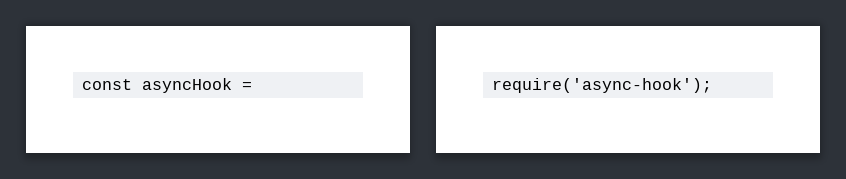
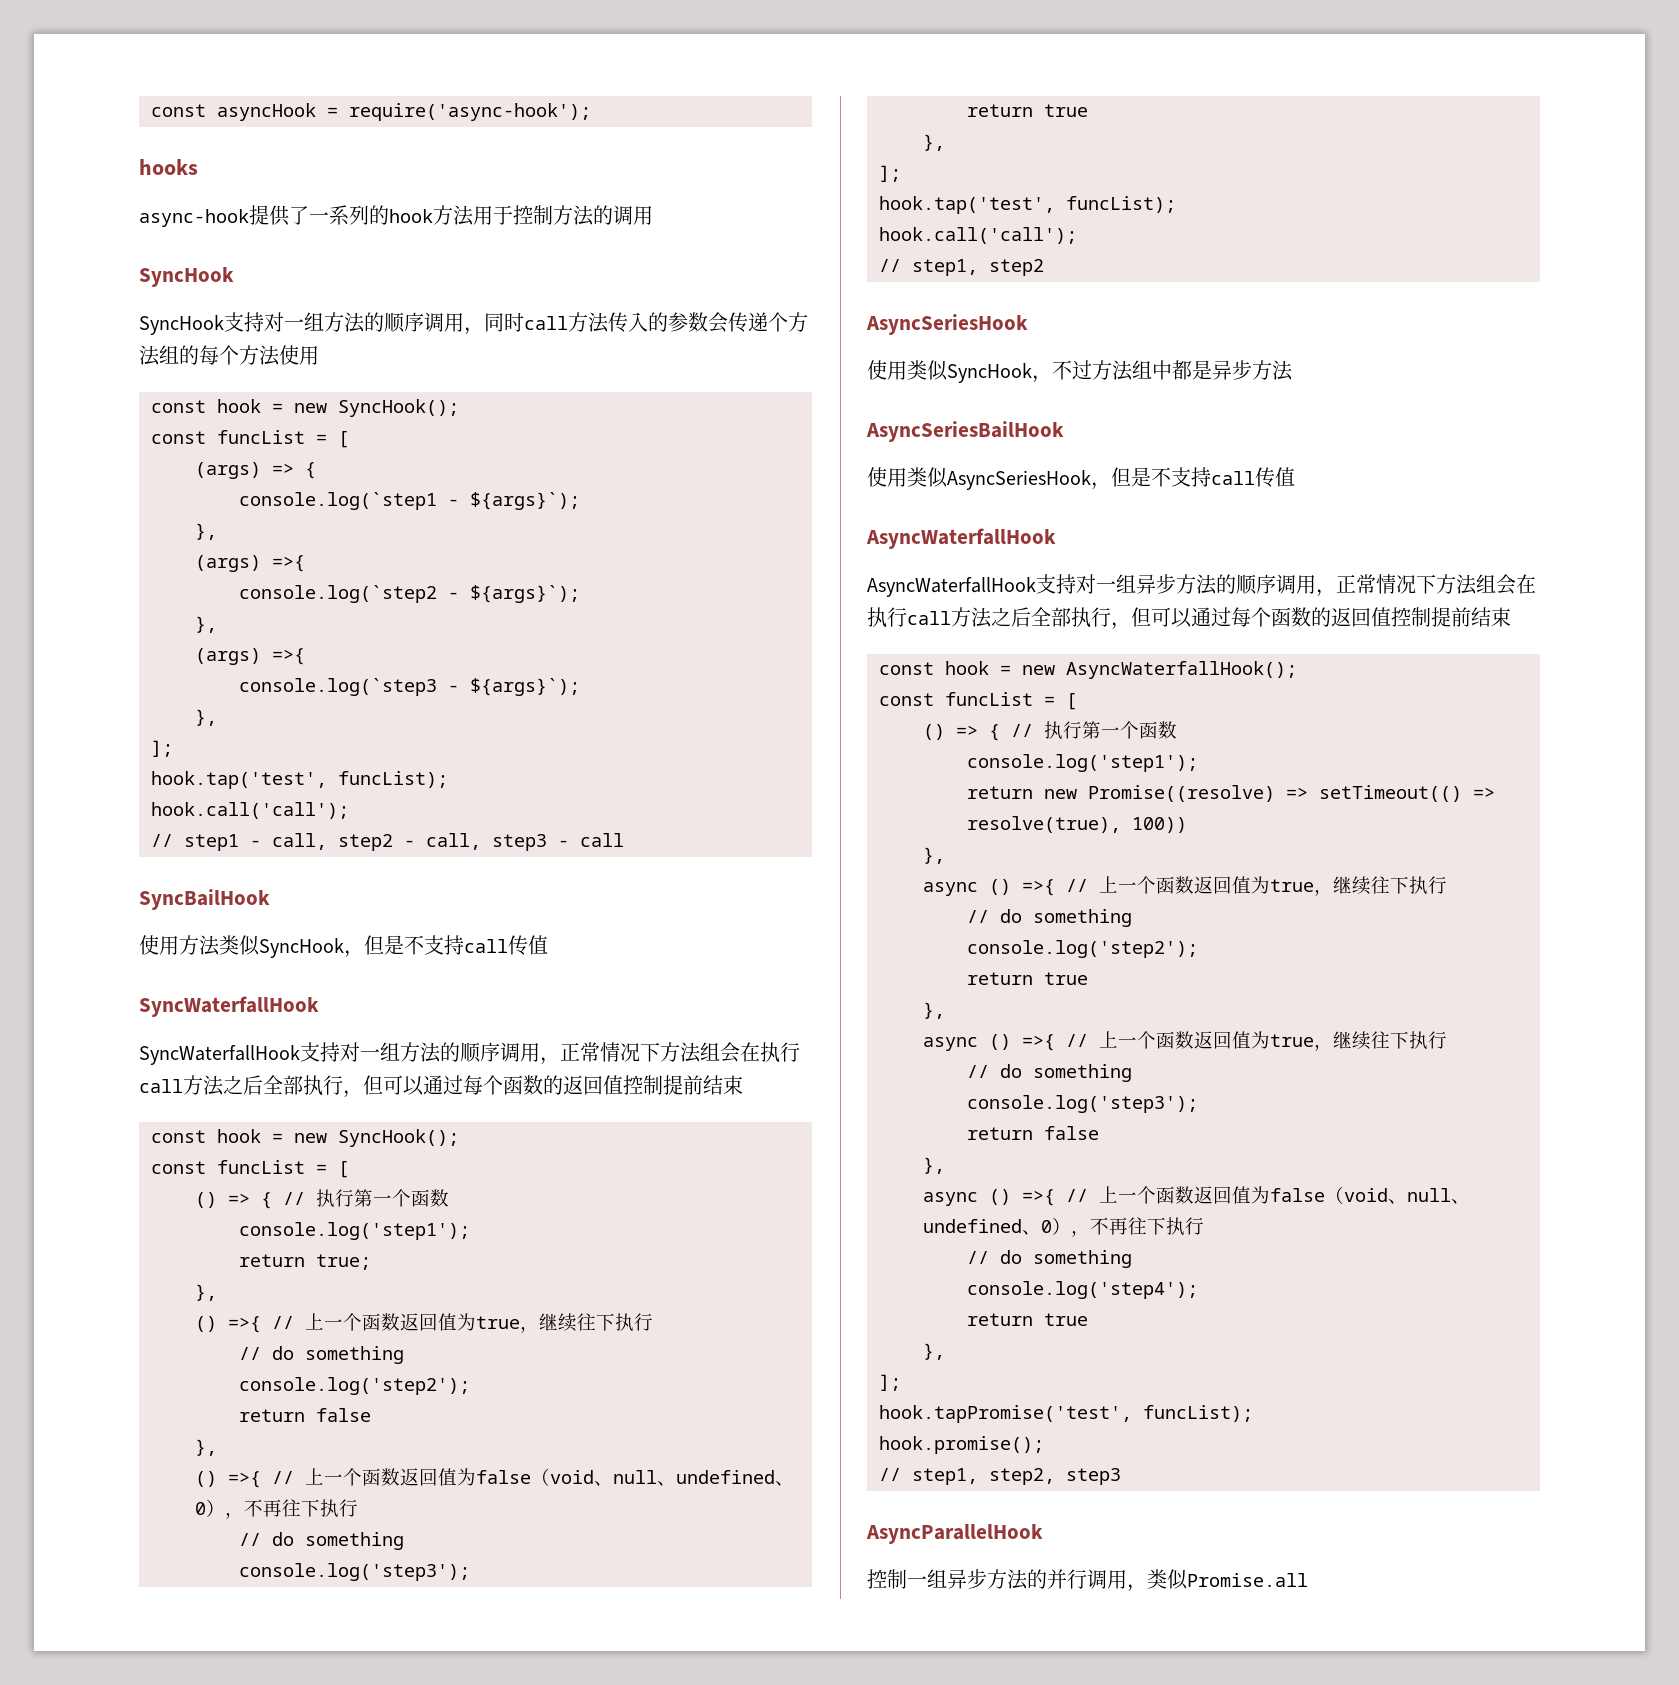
(713, 85) none -> [139,159,198,175] [139,205,653,227] [139,267,234,287] [139,312,808,335] [139,345,319,366] [151,399,459,417] [151,430,349,448] [195,462,316,479] [239,492,580,510] [195,523,217,540] [195,555,305,572] [239,585,580,603] [195,616,217,633] [195,648,305,665] [239,678,580,696] [195,709,217,726] [151,740,173,757] [151,771,448,789] [151,802,349,819] [151,833,624,851] [139,889,270,910] [139,935,548,958] [139,996,319,1017] [139,1042,800,1065] [139,1075,743,1098] [151,1129,459,1147] [151,1160,349,1178] [195,1189,449,1209] [239,1222,470,1240] [239,1254,371,1270] [195,1284,217,1301] [195,1313,653,1333] [239,1346,404,1364] [239,1377,470,1395] [239,1408,371,1422] [195,1439,217,1456] [195,1468,794,1488] [195,1499,358,1519] [239,1532,404,1550] [239,1563,470,1581] [967,104,1088,117] [923,134,945,151] [879,165,901,182] [879,196,1176,214] [879,227,1077,244] [879,259,1044,276] [866,314,1028,335] [867,360,1293,383] [866,421,1064,442] [867,467,1295,490] [866,528,1056,549] [867,574,1536,597] [867,607,1511,630] [879,661,1297,679] [879,692,1077,710] [923,721,1177,741] [967,754,1198,772] [967,785,1495,802] [967,816,1187,833] [923,847,945,864] [923,876,1447,896] [967,909,1132,927] [967,940,1198,958] [967,972,1088,985] [923,1002,945,1019] [923,1031,1447,1051] [967,1064,1132,1082] [967,1095,1198,1113] [967,1126,1099,1140] [923,1157,945,1174] [923,1186,1470,1206] [923,1217,1204,1237] [967,1250,1132,1268] [967,1281,1198,1299] [967,1313,1088,1326] [923,1343,945,1360] [879,1374,901,1391] [879,1405,1253,1423] [879,1436,1044,1454] [879,1468,1121,1485] [866,1524,1043,1544] [867,1569,1308,1592] // hooks // async-hook提供了一系列的hook方法用于控制方法的调用 // SyncHook // SyncHook支持对一组方法的顺序调用，同时call方法传入的参数会传递个方法组的每个方法使用 // const hook = new SyncHook(); // const funcList = [ // (args) => { // console.log(`step1 - ${args}`); // }, // (args) =>{ // console.log(`step2 - ${args}`); // }, // (args) =>{ // console.log(`step3 - ${args}`); // }, // ]; // hook.tap('test', funcList); // hook.call('call'); // // step1 - call, step2 - call, step3 - call // SyncBailHook // 使用方法类似SyncHook，但是不支持call传值 // SyncWaterfallHook // SyncWaterfallHook支持对一组方法的顺序调用，正常情况下方法组会在执行call方法之后全部执行，但可以通过每个函数的返回值控制提前结束 // const hook = new SyncHook(); // const funcList = [ // () => { // 执行第一个函数 // console.log('step1'); // return true; // }, // () =>{ // 上一个函数返回值为true，继续往下执行 // // do something // console.log('step2'); // return false // }, // () =>{ // 上一个函数返回值为false（void、null、undefined、0），不再往下执行 // // do something // console.log('step3'); // return true // }, // ]; // hook.tap('test', funcList); // hook.call('call'); // // step1, step2 // AsyncSeriesHook // 使用类似SyncHook，不过方法组中都是异步方法 // AsyncSeriesBailHook // 使用类似AsyncSeriesHook，但是不支持call传值 // AsyncWaterfallHook // AsyncWaterfallHook支持对一组异步方法的顺序调用，正常情况下方法组会在执行call方法之后全部执行，但可以通过每个函数的返回值控制提前结束 // const hook = new AsyncWaterfallHook(); // const funcList = [ // () => { // 执行第一个函数 // console.log('step1'); // return new Promise((resolve) => setTimeout(() => resolve(true), 100)) // }, // async () =>{ // 上一个函数返回值为true，继续往下执行 // // do something // console.log('step2'); // return true // }, // async () =>{ // 上一个函数返回值为true，继续往下执行 // // do something // console.log('step3'); // return false // }, // async () =>{ // 上一个函数返回值为false（void、null、undefined、0），不再往下执行 // // do something // console.log('step4'); // return true // }, // ]; // hook.tapPromise('test', funcList); // hook.promise(); // // step1, step2, step3 // AsyncParallelHook // 控制一组异步方法的并行调用，类似Promise.all

